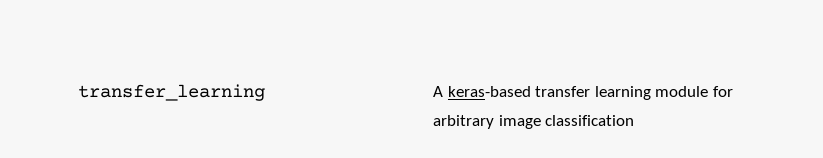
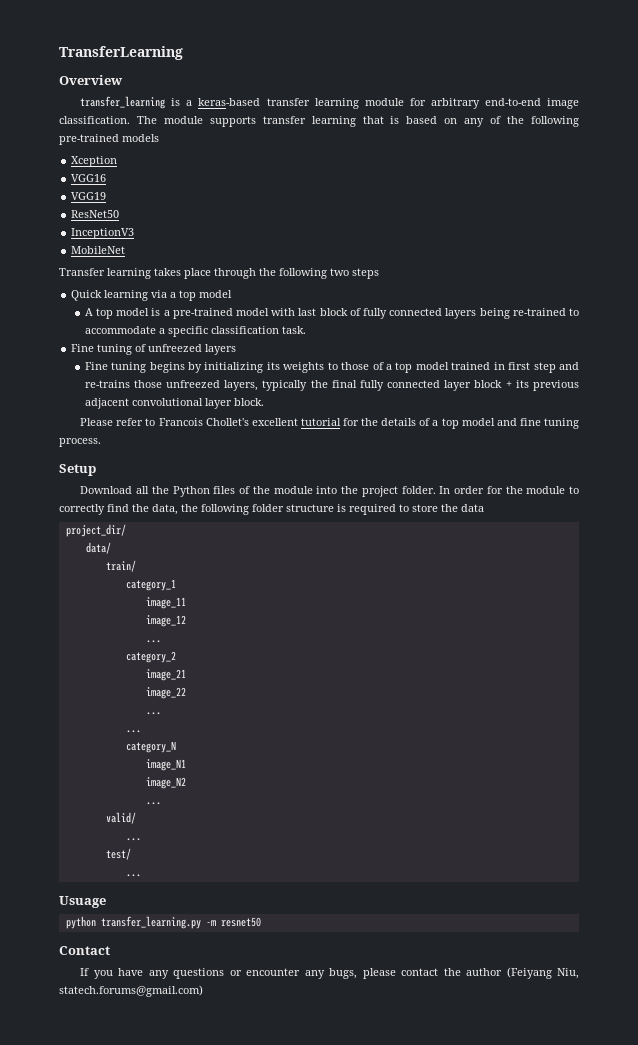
(78, 92) none -> [59,46,183,60] [59,75,123,85] TransferLearning // Overview //
[433,86,443,97] // A -> [171,98,193,106] is a
[498,115,635,129] image classification -> [484,98,579,109] [59,116,579,127] [59,134,159,145] [71,156,118,167] [71,174,107,182] [71,192,107,200] [71,210,120,218] [71,228,135,239] [71,246,126,254] [59,268,379,279] [71,290,233,301] [84,308,579,319] [84,326,306,337] [71,344,237,355] [84,362,580,373] [84,380,580,391] [84,398,264,409] [80,418,580,429] [59,438,101,447] [59,464,96,476] [80,486,580,497] [59,504,484,515] [65,524,126,537] [85,542,111,554] [105,560,136,572] [125,579,176,591] [145,597,186,609] [145,615,186,627] [145,640,161,643] [125,651,176,663] [145,669,186,681] [145,687,186,699] [145,712,161,715] [125,730,141,733] [125,741,176,753] [145,759,186,771] [145,777,186,789] [145,802,161,805] [105,812,136,824] [125,838,141,841] [105,848,131,860] [125,874,141,877] [59,896,106,908] [65,916,261,929] [59,946,110,955] [80,967,580,979] [59,985,203,997] end-to-end image classification. The module supports transfer learning that is based on any of the following pre-trained models // Xception // VGG16 // VGG19 // ResNet50 // InceptionV3 // MobileNet // Transfer learning takes place through the following two steps // Quick learning via a top model // A top model is a pre-trained model with last block of fully connected layers being re-trained to accommodate a specific classification task. // Fine tuning of unfreezed layers // Fine tuning begins by initializing its weights to those of a top model trained in first step and re-trains those unfreezed layers, typically the final fully connected layer block + its previous adjacent convolutional layer block. // Please refer to Francois Chollet's excellent tutorial for the details of a top model and fine tuning process. // Setup // Download all the Python files of the module into the project folder. In order for the module to correctly find the data, the following folder structure is required to store the data // project_dir/ // data/ // train/ // category_1 // image_11 // image_12 // ... // category_2 // image_21 // image_22 // ... // ... // category_N // image_N1 // image_N2 // ... // valid/ // ... // test/ // ... // Usuage // python transfer_learning.py -m resnet50 // Contact // If you have any questions or encounter any bugs, please contact the author (Feiyang Niu, statech.forums@gmail.com)

